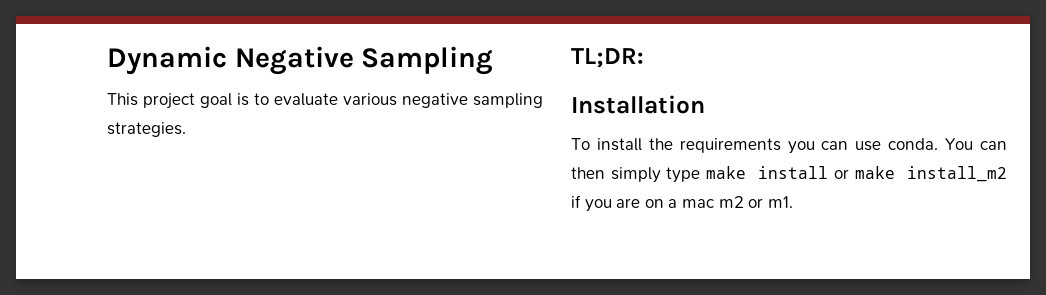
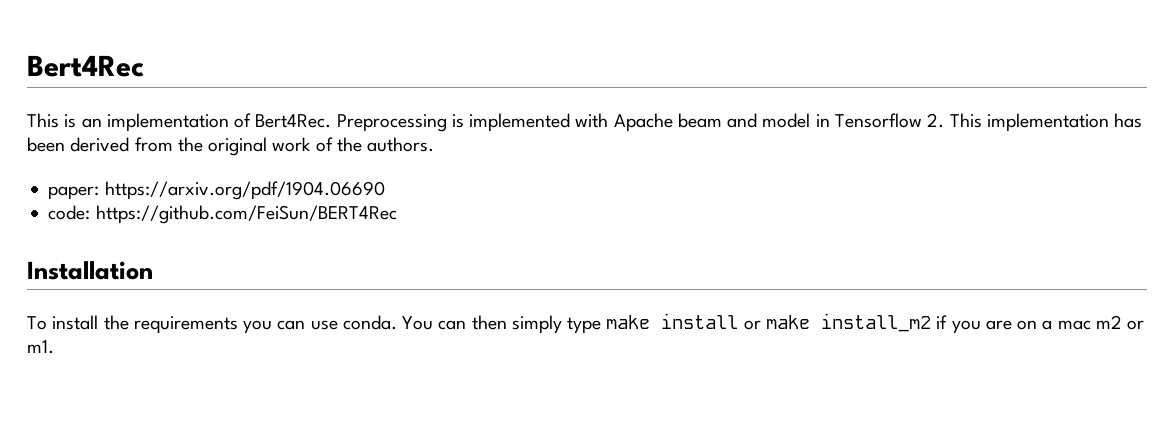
[107,46,494,75] [107,93,543,109] [107,122,186,137] [571,48,644,68] Dynamic Negative Sampling // This project goal is to evaluate various negative sampling strategies. // TL;DR: -> [27,55,144,77] [27,113,1143,132] [27,137,435,156] [48,181,385,200] [48,205,397,224] Bert4Rec // This is an implementation of Bert4Rec. Preprocessing is implemented with Apache beam and model in Tensorflow 2. This implementation has been derived from the original work of the authors. // paper: https://arxiv.org/pdf/1904.06690 // code: https://github.com/FeiSun/BERT4Rec

